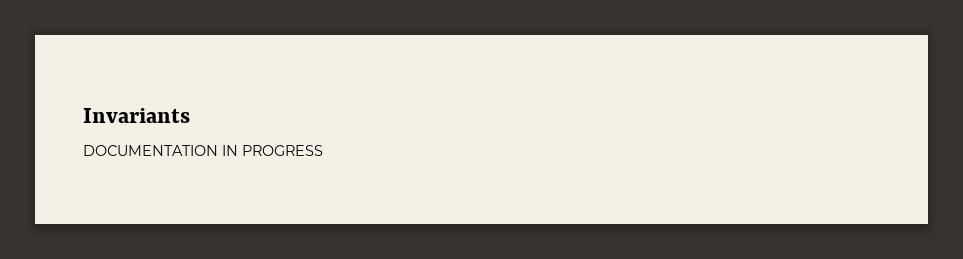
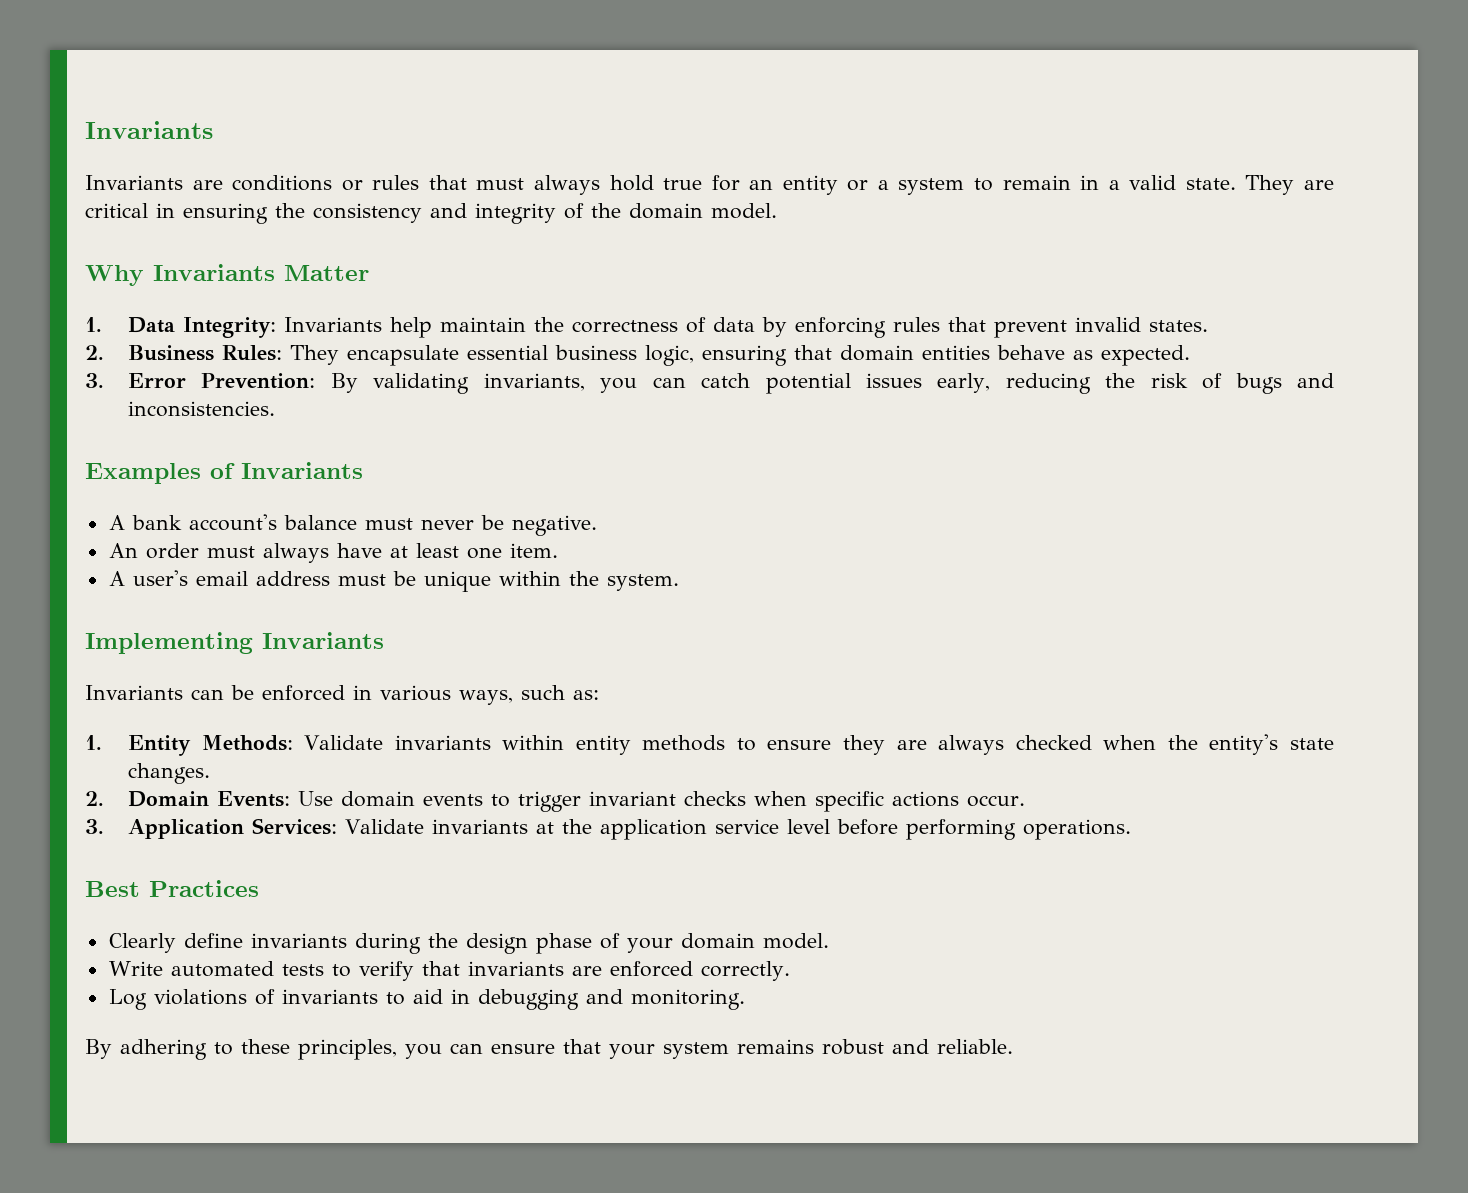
[83,108,190,123] [83,145,323,156] Invariants // DOCUMENTATION IN PROGRESS -> [85,121,213,139] [85,175,1334,195] [85,203,777,224] [85,264,369,286] [85,317,1208,338] [85,345,1190,366] [85,373,1334,394] [127,401,275,417] [85,462,363,484] [108,514,597,536] [108,543,558,563] [108,570,679,592] [85,632,384,654] [85,685,599,705] [85,734,1334,756] [127,763,210,784] [85,791,1025,812] [85,818,1131,840] [85,880,259,897] [108,933,829,954] [108,961,790,981] [108,989,745,1010] [85,1039,1013,1060] Invariants // Invariants are conditions or rules that must always hold true for an entity or a system to remain in a valid state. They are critical in ensuring the consistency and integrity of the domain model. // Why Invariants Matter // 1. Data Integrity: Invariants help maintain the correctness of data by enforcing rules that prevent invalid states. // 2. Business Rules: They encapsulate essential business logic, ensuring that domain entities behave as expected. // 3. Error Prevention: By validating invariants, you can catch potential issues early, reducing the risk of bugs and inconsistencies. // Examples of Invariants // A bank account's balance must never be negative. // An order must always have at least one item. // A user's email address must be unique within the system. // Implementing Invariants // Invariants can be enforced in various ways, such as: // 1. Entity Methods: Validate invariants within entity methods to ensure they are always checked when the entity's state changes. // 2. Domain Events: Use domain events to trigger invariant checks when specific actions occur. // 3. Application Services: Validate invariants at the application service level before performing operations. // Best Practices // Clearly define invariants during the design phase of your domain model. // Write automated tests to verify that invariants are enforced correctly. // Log violations of invariants to aid in debugging and monitoring. // By adhering to these principles, you can ensure that your system remains robust and reliable.

